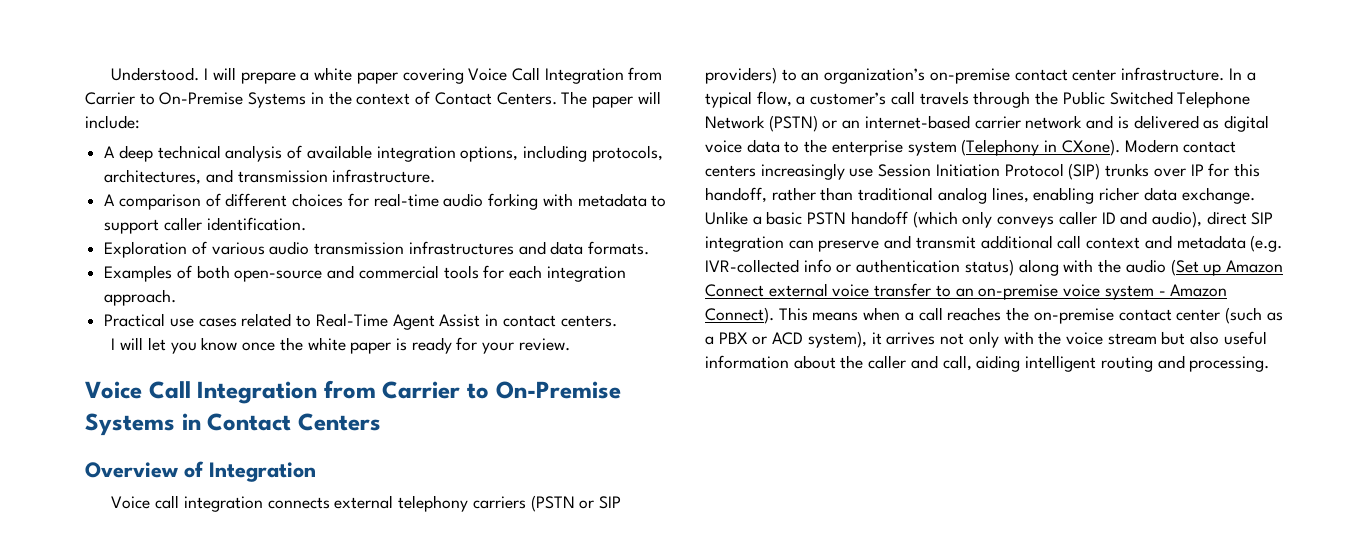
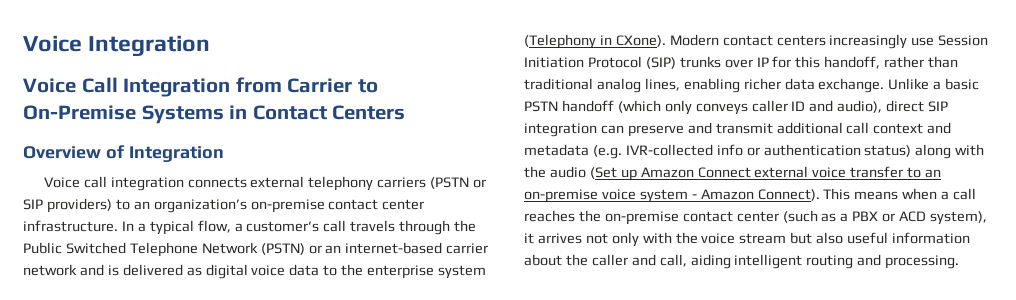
[111,67,663,84] [85,91,661,108] [85,115,140,129] [104,145,663,162] [104,169,436,185] [104,193,667,210] [104,217,306,234] [104,241,650,258] [104,265,626,282] [104,289,177,306] [104,313,617,330] [111,337,570,354] Understood. I will prepare a white paper covering Voice Call Integration from Carrier to On-Premise Systems in the context of Contact Centers. The paper will include: // A deep technical analysis of available integration options, including protocols, architectures, and transmission infrastructure. // A comparison of different choices for real-time audio forking with metadata to support caller identification. // Exploration of various audio transmission infrastructures and data formats. // Examples of both open-source and commercial tools for each integration approach. // Practical use cases related to Real-Time Agent Assist in contact centers. // I will let you know once the white paper is ready for your review. -> [23,35,211,57] Voice Integration

